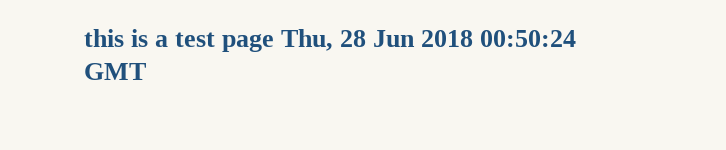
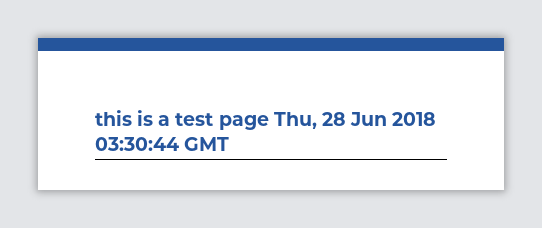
[480,30,577,47] 00:50:24 -> [95,137,179,151] 03:30:44

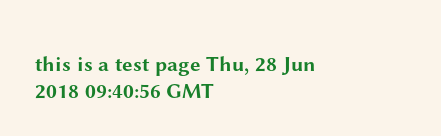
[95,137,179,151] 03:30:44 -> [84,84,161,98] 09:40:56

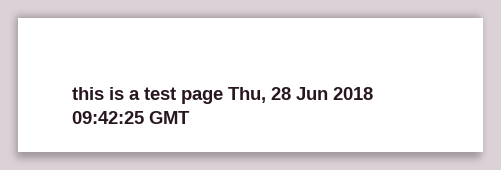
[84,84,161,98] 09:40:56 -> [72,111,144,124] 09:42:25

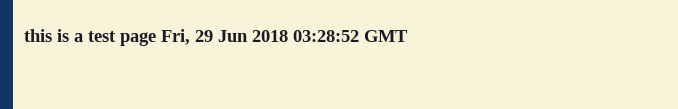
[228,87,291,103] Thu, 28 -> [161,29,213,45] Fri, 29
[72,111,144,124] 09:42:25 -> [293,30,359,42] 03:28:52

